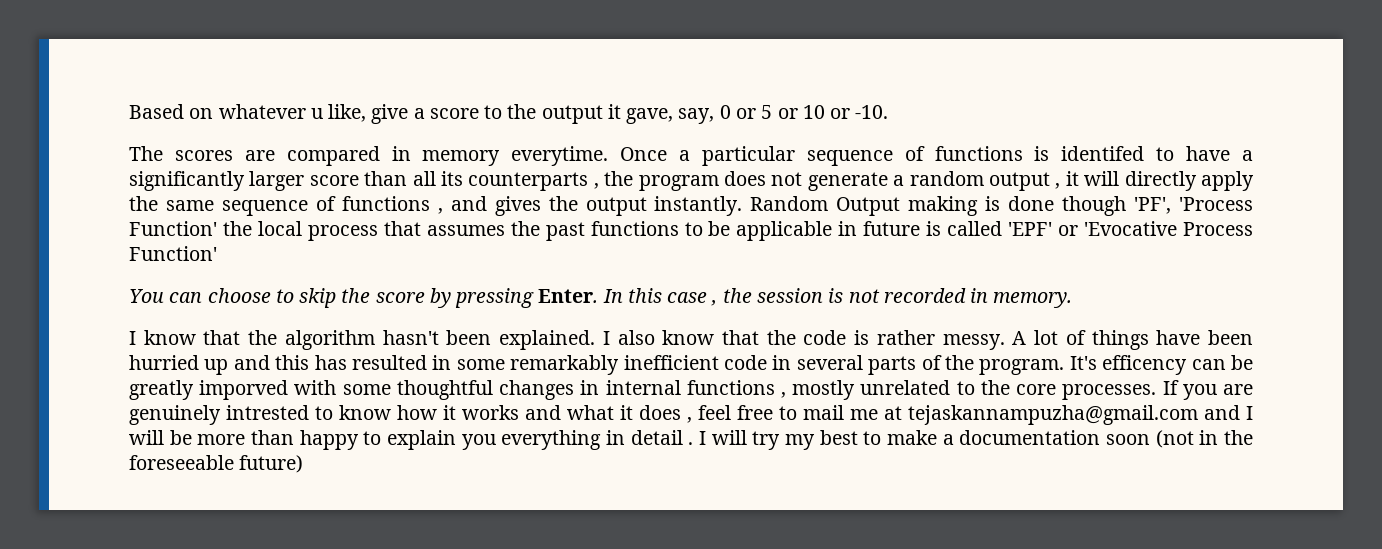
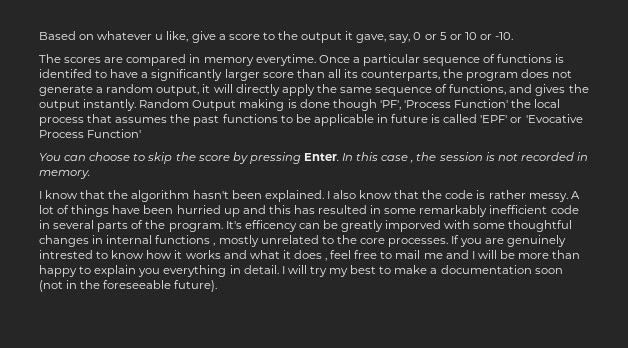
[468,172,599,191] counterparts , -> [361,70,441,81] counterparts,
[988,172,1061,191] output , -> [156,85,200,96] output,
[341,196,443,214] functions , -> [449,84,507,95] functions,
[884,405,1198,425] at tejaskannampuzha@gmail.com -> (443, 256) none
[630,430,694,445] detail . -> [243,265,279,274] detail.
[239,455,304,473] future) -> [174,280,218,292] future).

